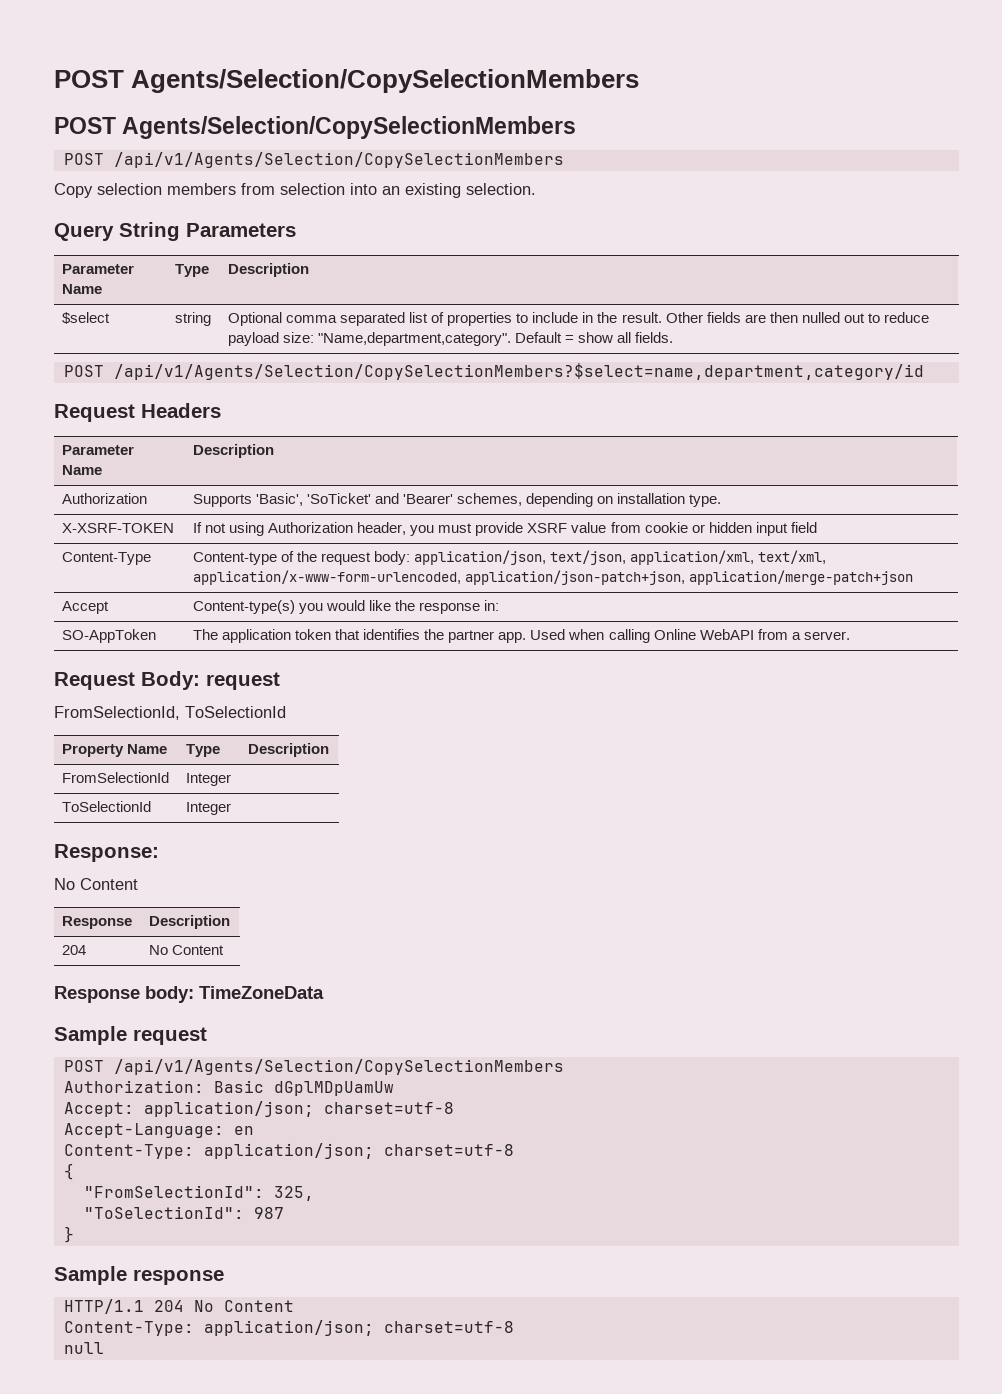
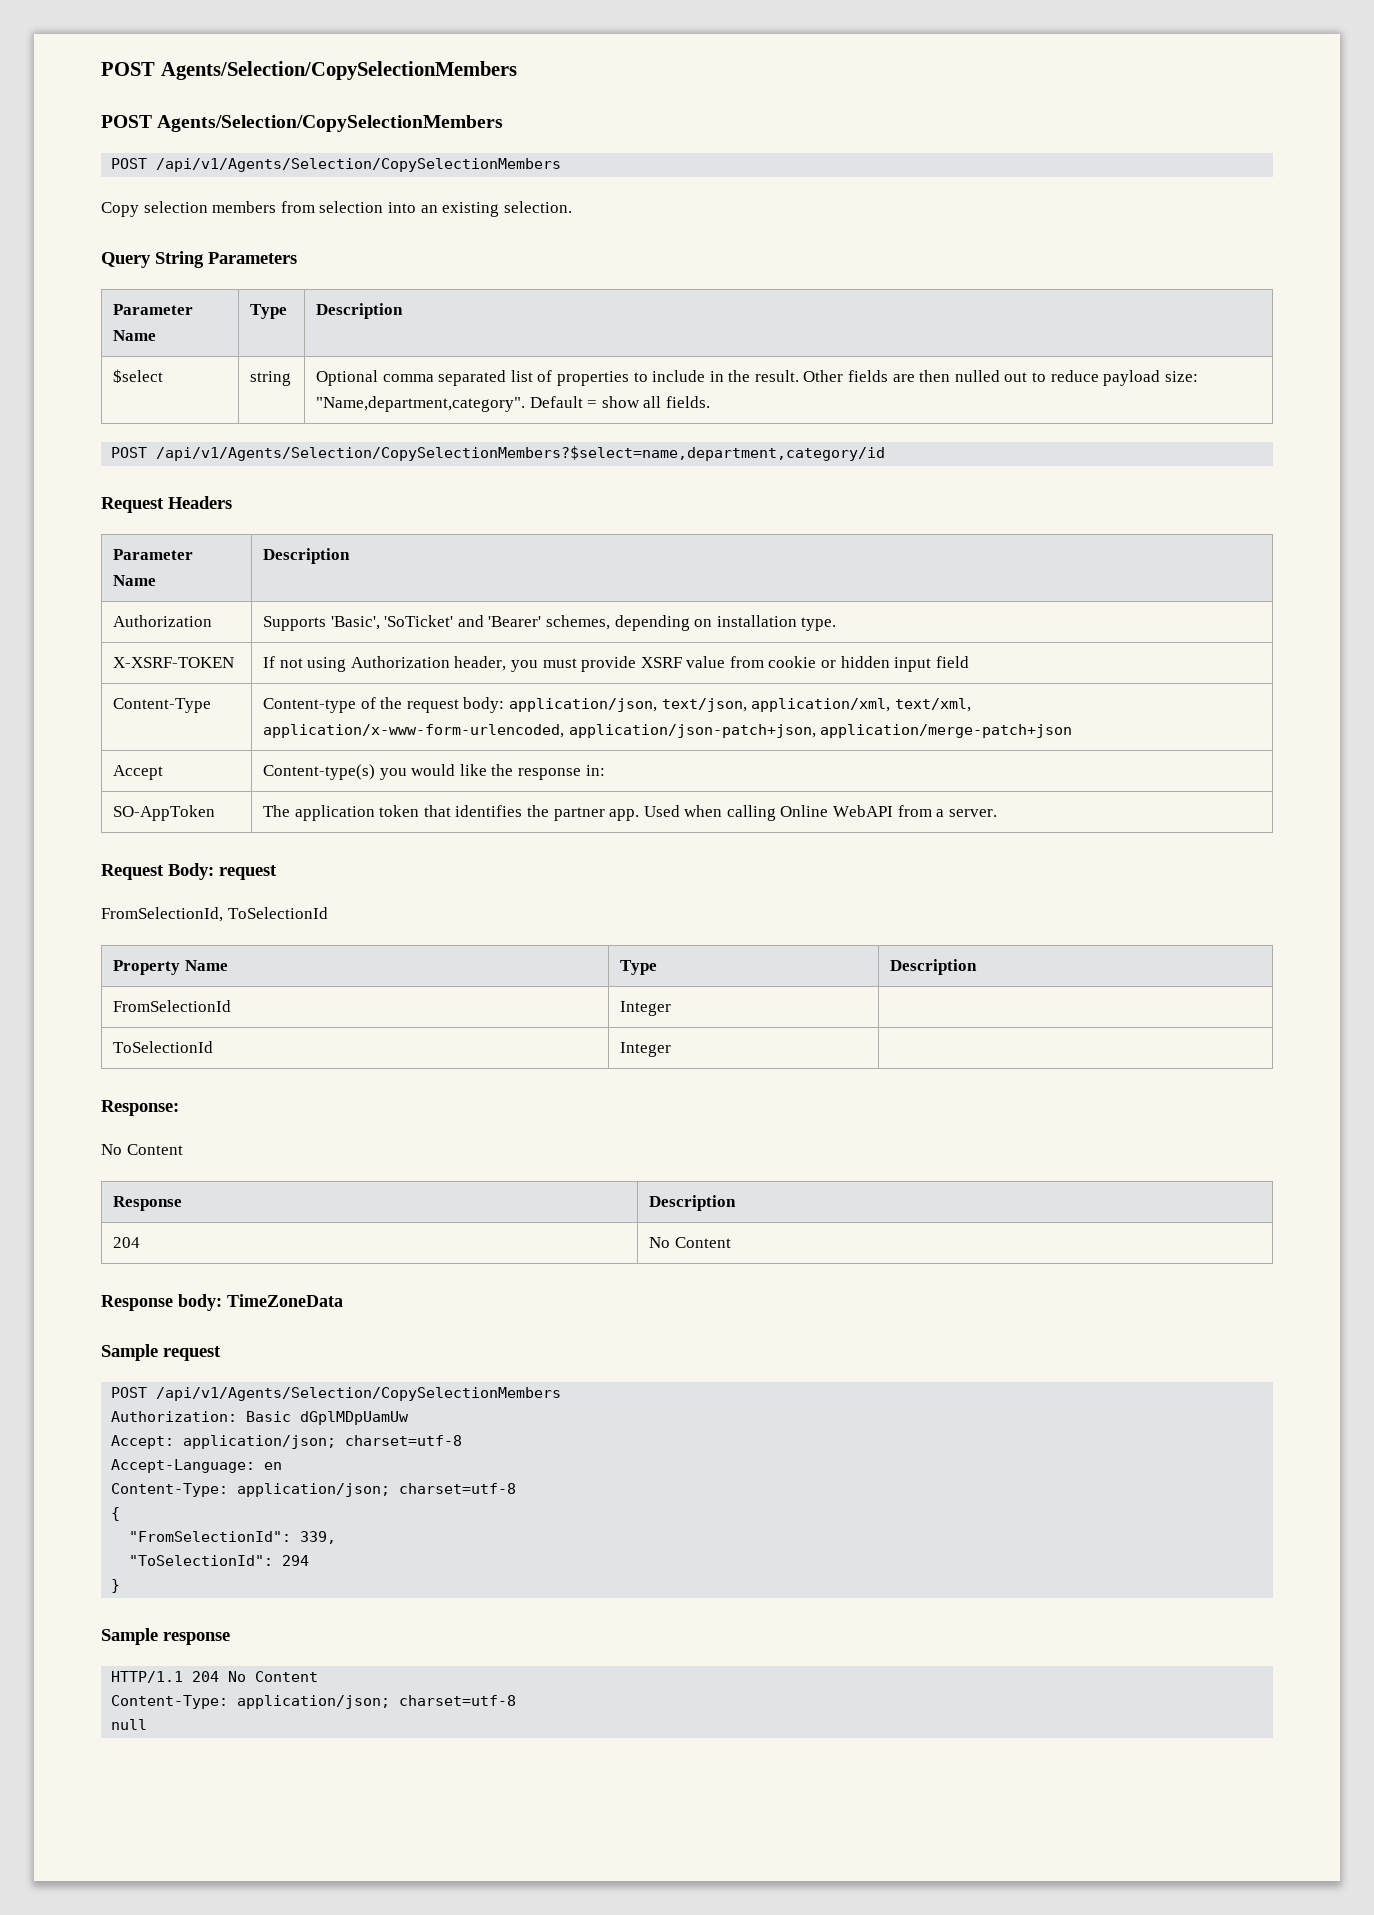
[273,1186,314,1201] 325, -> [300,1531,337,1544] 339,
[253,1207,284,1219] 987 -> [282,1555,310,1566] 294

